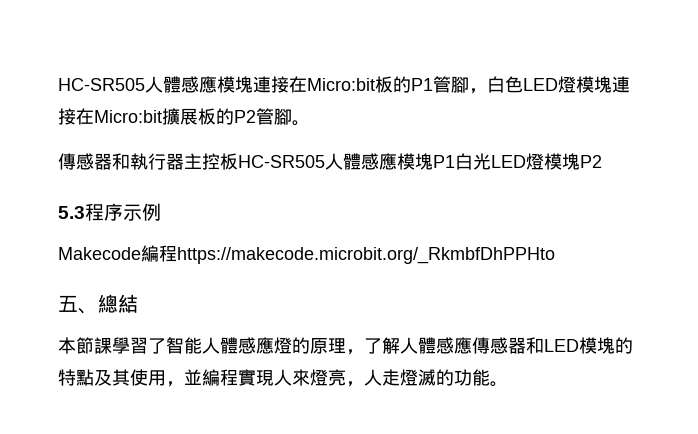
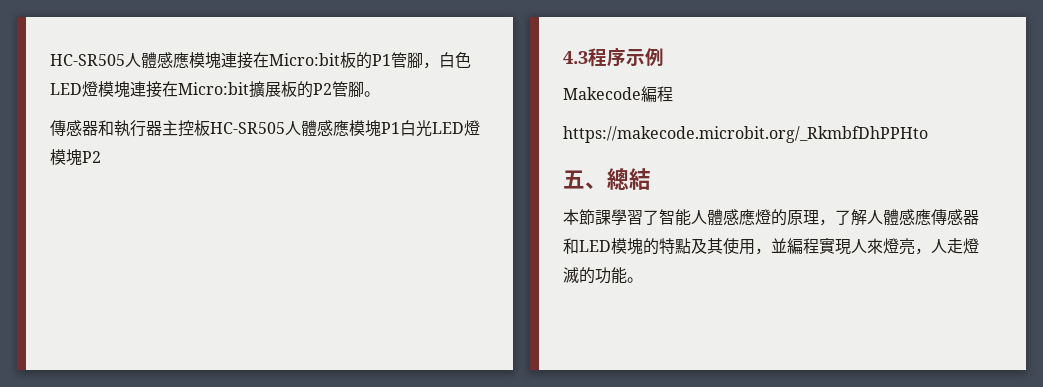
[58,206,85,219] 5.3 -> [563,51,588,64] 4.3
(177, 253) none -> (673, 94) //

